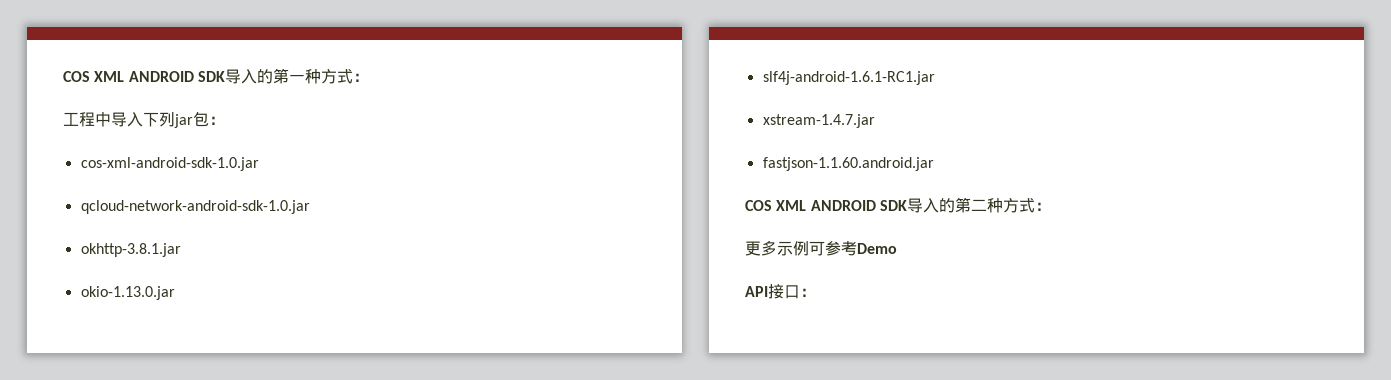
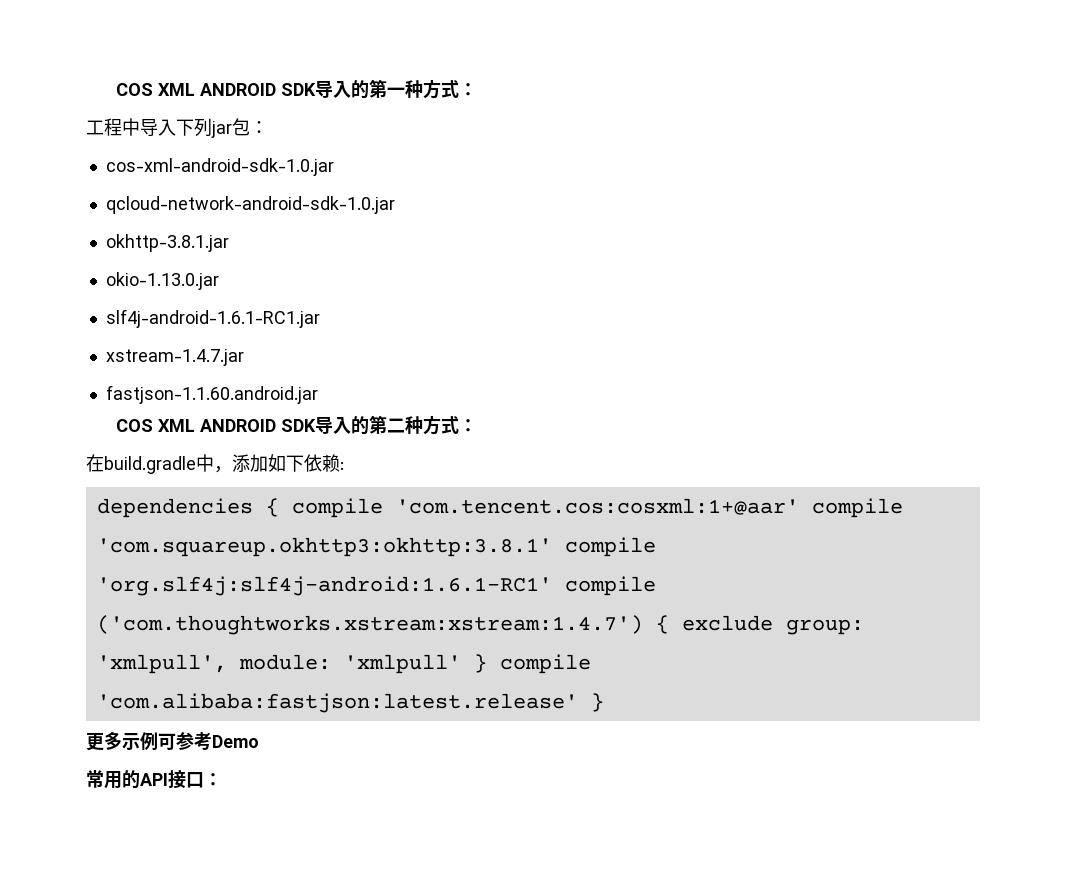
(1051, 206) none -> [86,454,344,474] [96,498,903,518] [96,537,656,557] [96,576,656,596] [96,615,864,635] [96,654,591,674] [96,693,604,713] // 在build.gradle中，添加如下依赖: // dependencies { compile 'com.tencent.cos:cosxml:1+@aar' compile 'com.squareup.okhttp3:okhttp:3.8.1' compile 'org.slf4j:slf4j-android:1.6.1-RC1' compile ('com.thoughtworks.xstream:xstream:1.4.7') { exclude group: 'xmlpull', module: 'xmlpull' } compile 'com.alibaba:fastjson:latest.release' }
(897, 248) none -> [86,770,140,789] 常用的

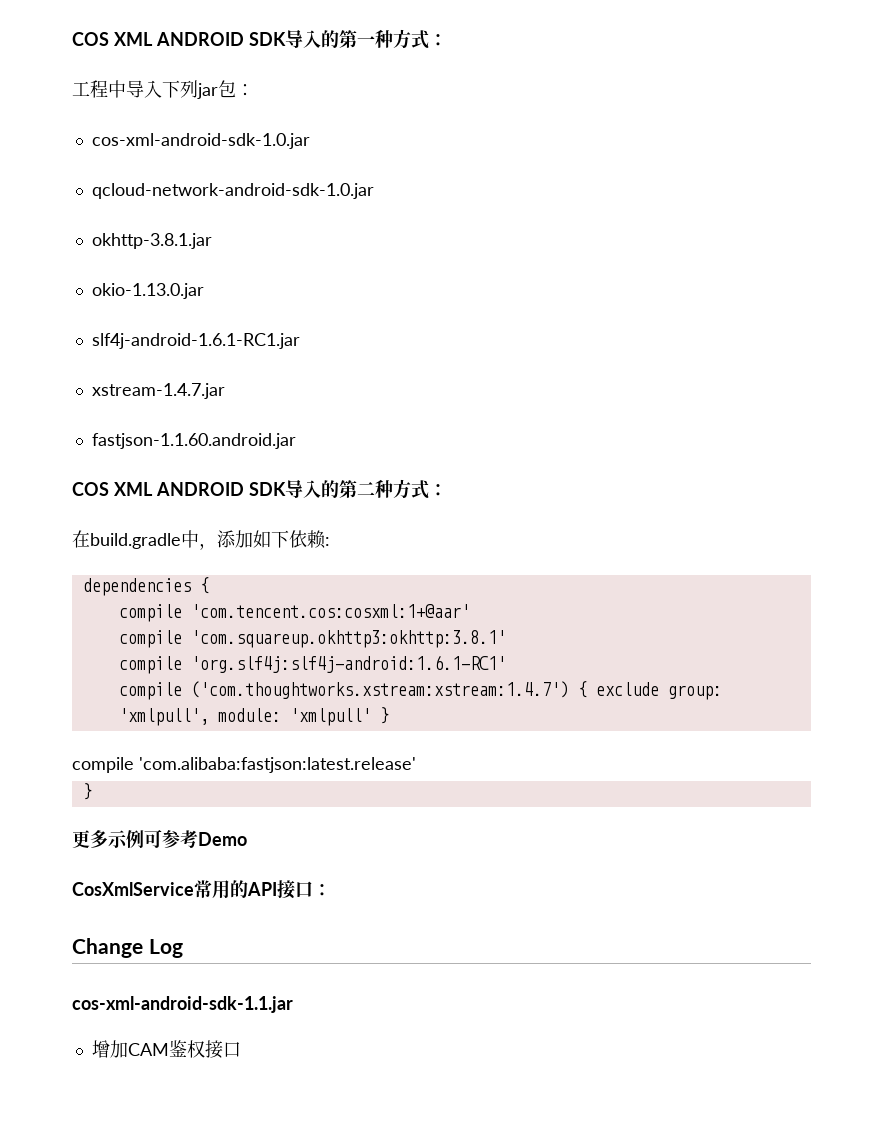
(279, 507) none -> (209, 585) //
(799, 506) none -> (470, 611) //
(552, 547) none -> (506, 639) //
(552, 586) none -> (506, 664) //
(487, 663) none -> (389, 715) //
(578, 703) none -> (416, 765) //
(259, 741) none -> [72,882,194,896] CosXmlService
(222, 779) none -> [72,938,183,958] [72,996,293,1013] [91,1040,241,1059] // Change Log // cos-xml-android-sdk-1.1.jar // 增加CAM鉴权接口

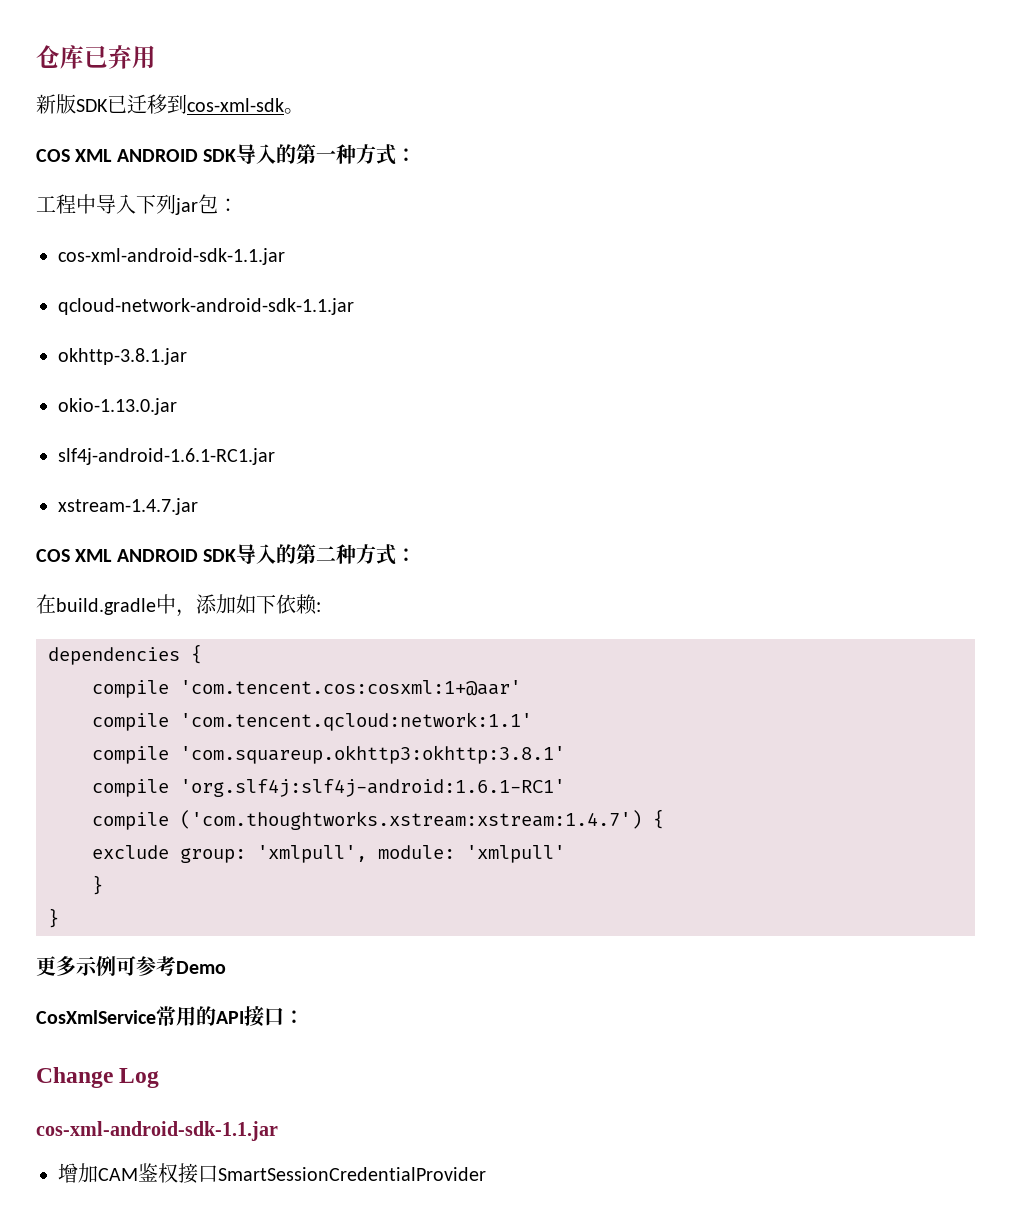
(72, 39) none -> [36,45,156,69] [36,94,304,114] 仓库已弃用 // 新版SDK已迁移到cos-xml-sdk。 //
[91,133,310,149] [91,183,374,199] cos-xml-android-sdk-1.0.jar // qcloud-network-android-sdk-1.0.jar -> [58,248,285,265] [58,298,354,315] cos-xml-android-sdk-1.1.jar // qcloud-network-android-sdk-1.1.jar
[91,433,296,449] // fastjson-1.1.60.android.jar -> (198, 506) none
(470, 611) none -> [92,712,532,731] // compile 'com.tencent.qcloud:network:1.1'
(587, 689) none -> (664, 819) //
[379,707,389,724] [72,757,416,773] } // compile 'com.alibaba:fastjson:latest.release' -> [92,875,103,895] // }
(241, 1049) none -> [218,1167,486,1181] SmartSessionCredentialProvider

